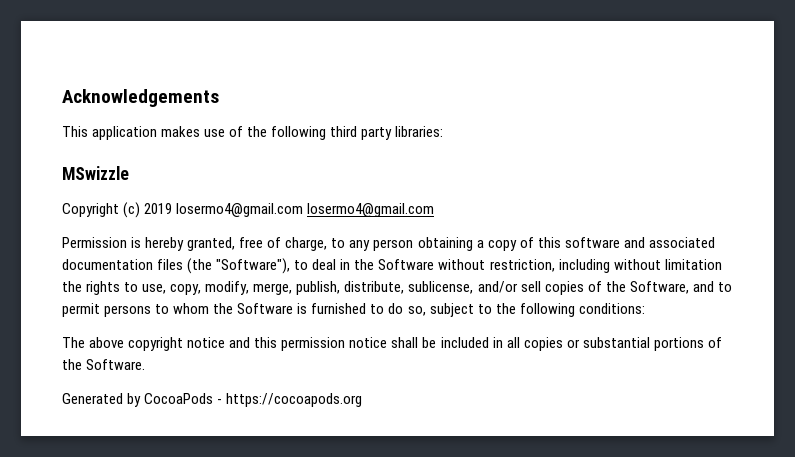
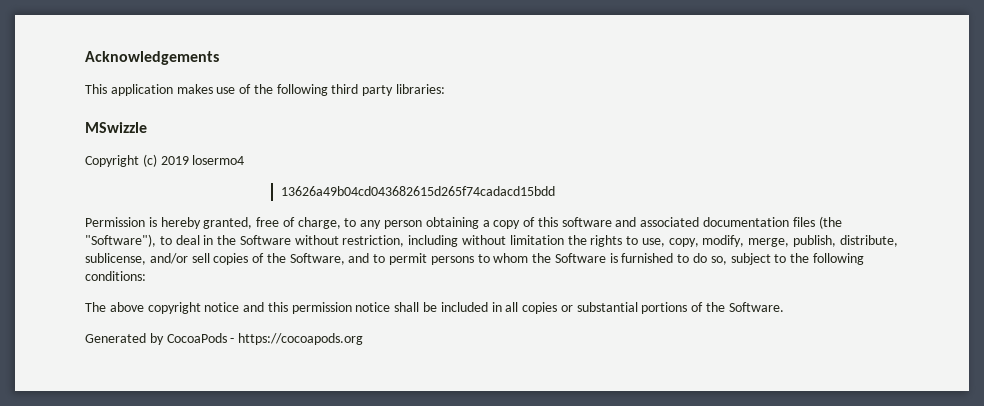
[176,203,435,217] losermo4@gmail.com losermo4@gmail.com -> [192,155,245,165] [280,186,555,196] losermo4 // 13626a49b04cd043682615d265f74cadacd15bdd

